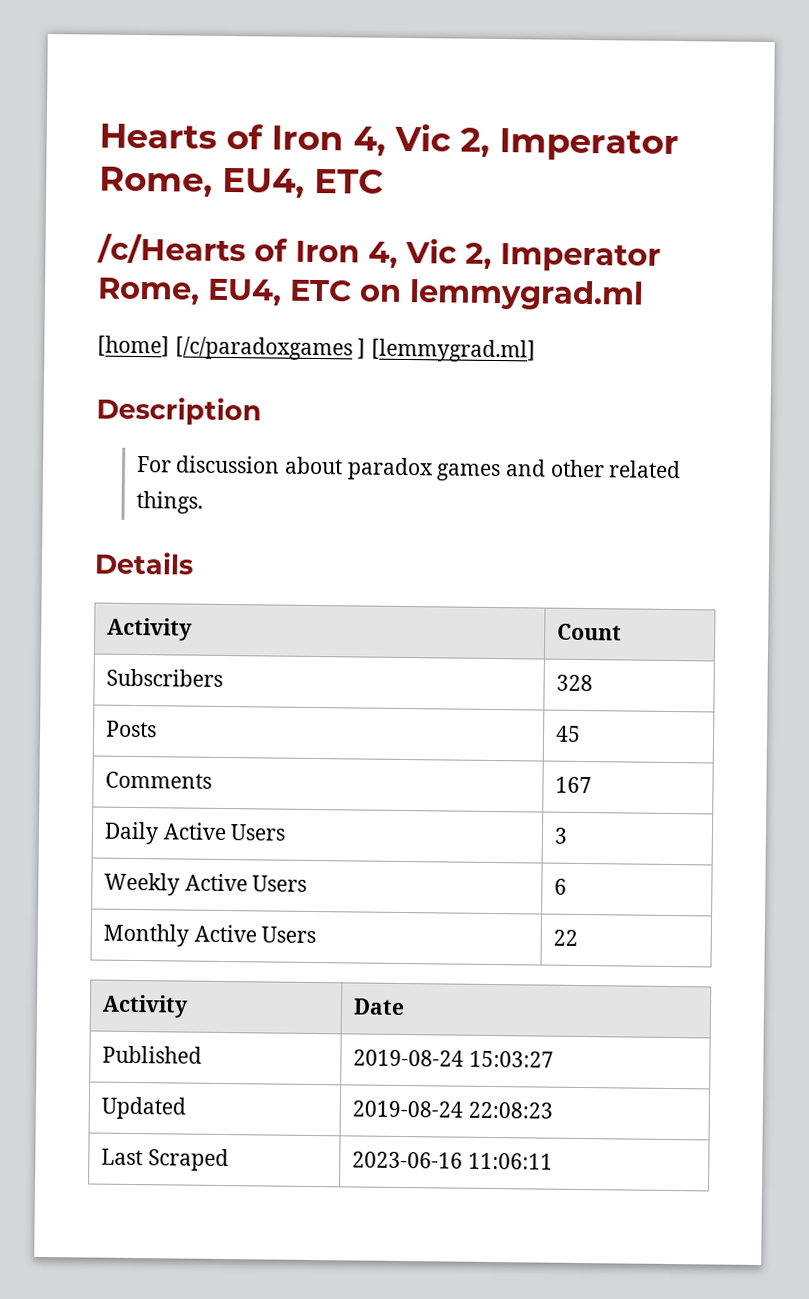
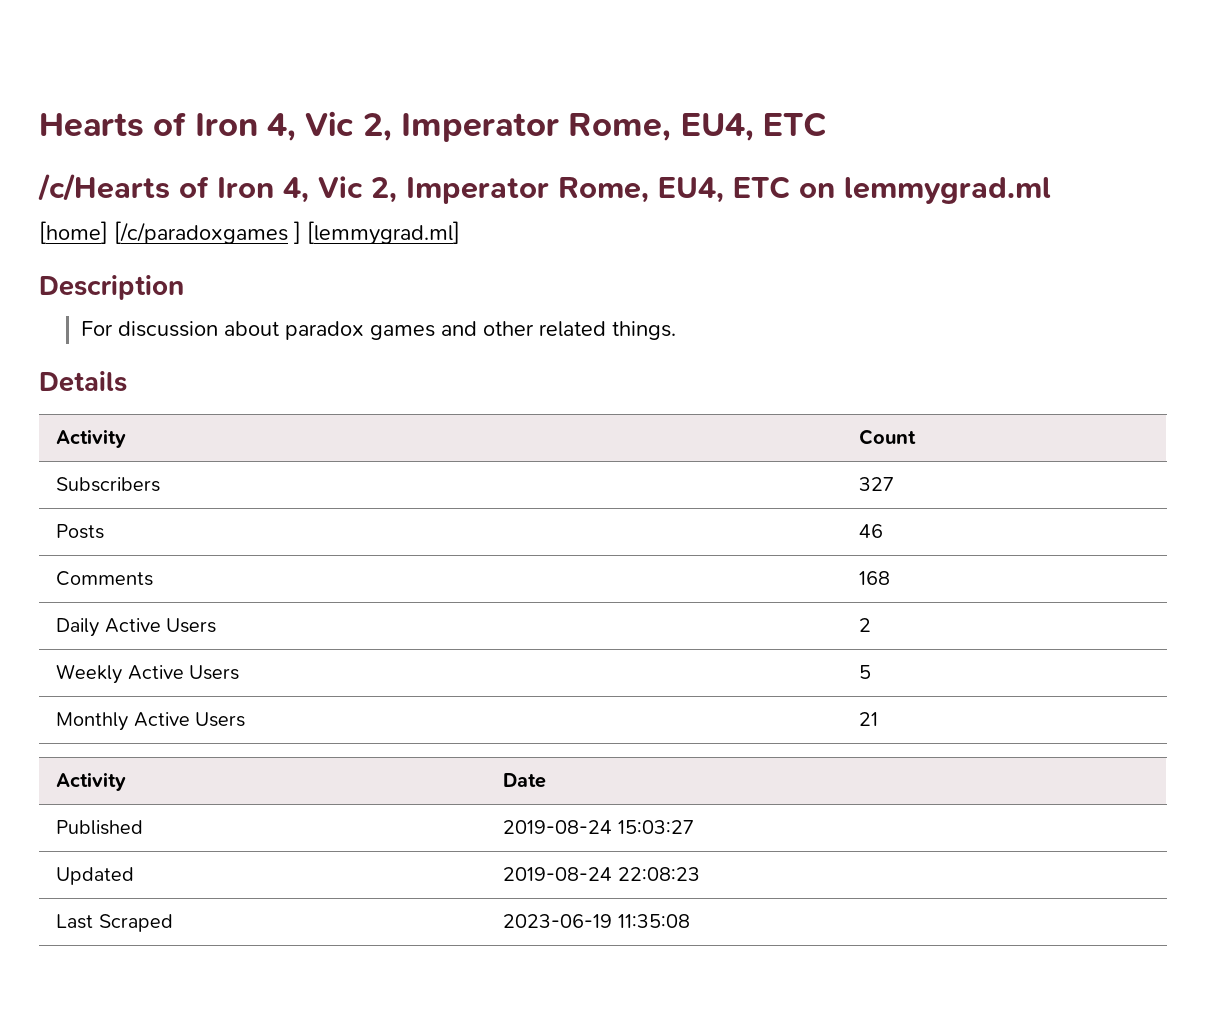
[556,674,594,692] 328 -> [859,477,895,491] 327
[555,725,582,742] 45 -> [859,524,884,538] 46
[555,776,593,794] 167 -> [859,571,891,585] 168
[554,827,569,844] 3 -> [859,618,872,632] 2
[554,878,568,895] 6 -> [859,665,872,679] 5
[553,929,579,946] 22 -> [859,712,879,726] 21
[352,1151,553,1170] 2023-06-16 11:06:11 -> [503,914,690,928] 2023-06-19 11:35:08

